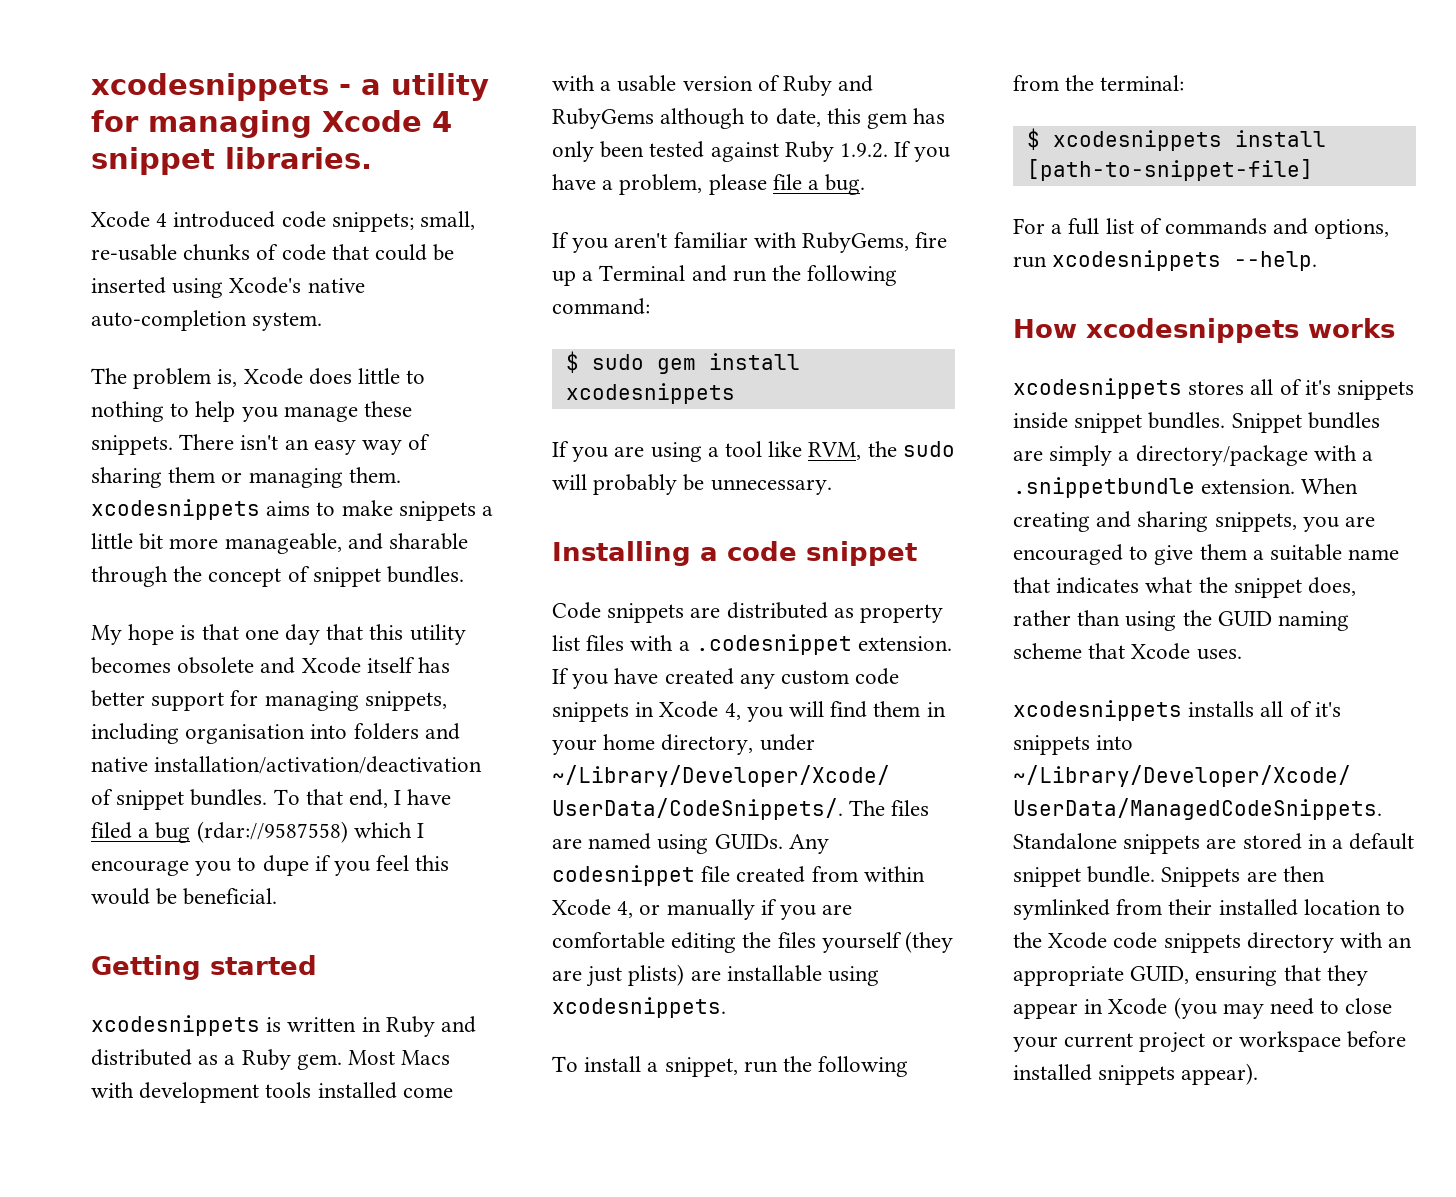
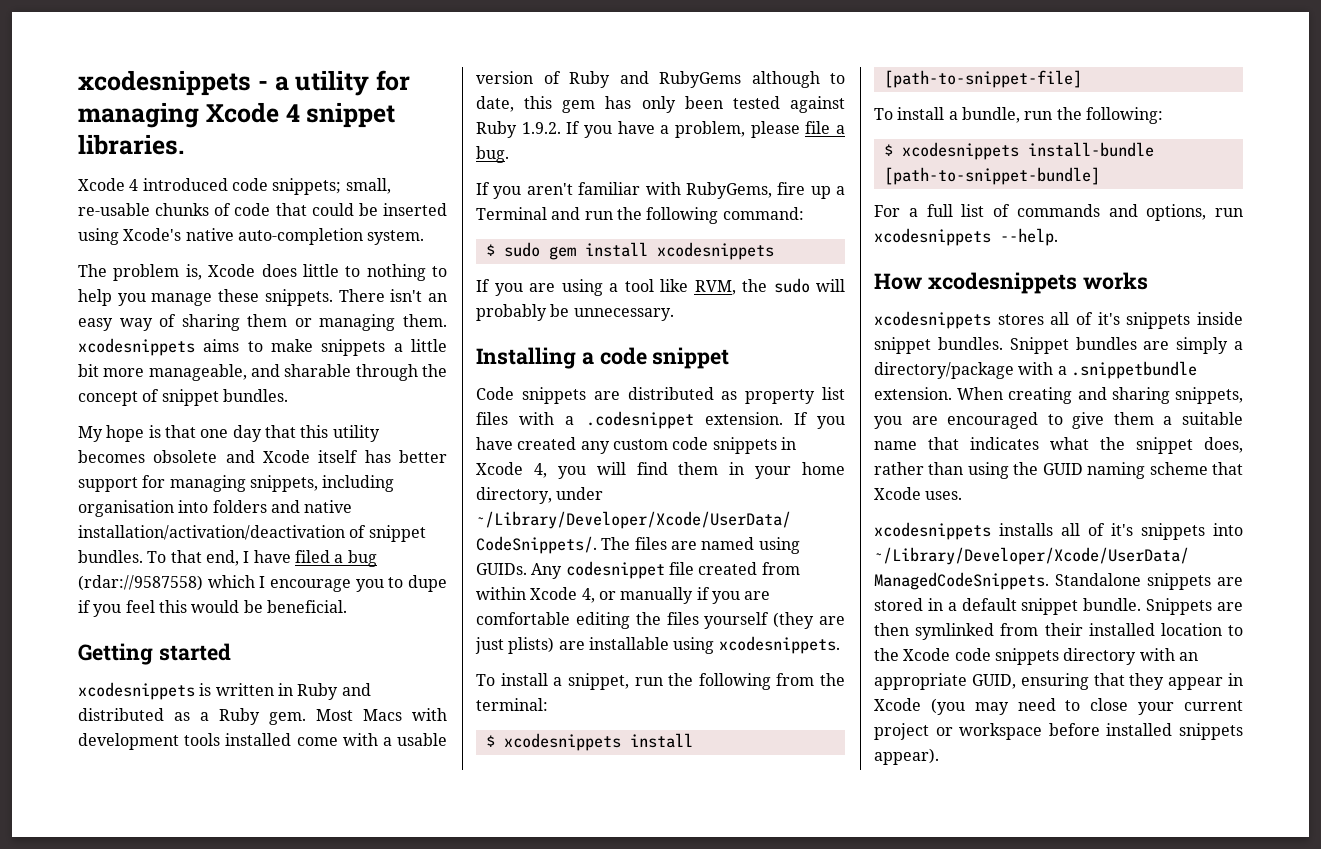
(1313, 170) none -> [874,107,1163,124] [883,142,1154,160] [883,167,1100,185] // To install a bundle, run the following: // $ xcodesnippets install-bundle [path-to-snippet-bundle]

